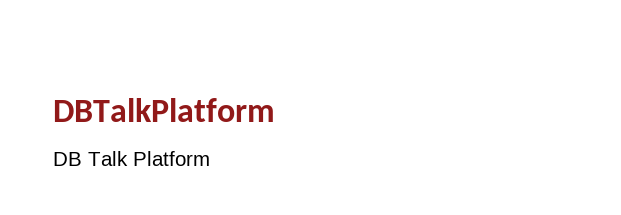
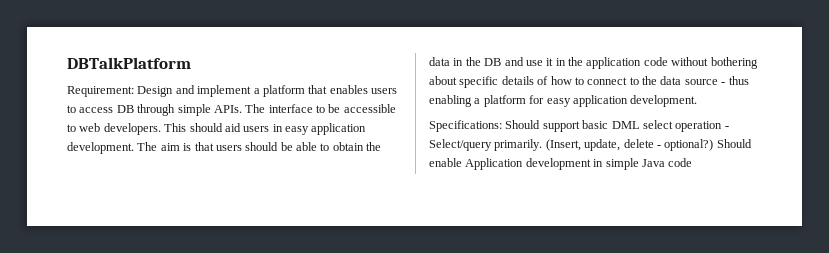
[53,151,210,166] DB Talk Platform -> [67,85,397,97] [67,104,396,116] [67,123,367,135] [67,142,382,154] [429,57,758,69] [429,76,749,88] [429,95,698,107] [429,120,729,132] [429,139,752,151] [429,158,693,170] Requirement: Design and implement a platform that enables users to access DB through simple APIs. The interface to be accessible to web developers. This should aid users in easy application development. The aim is that users should be able to obtain the data in the DB and use it in the application code without bothering about specific details of how to connect to the data source - thus enabling a platform for easy application development. // Specifications: Should support basic DML select operation - Select/query primarily. (Insert, update, delete - optional?) Should enable Application development in simple Java code

